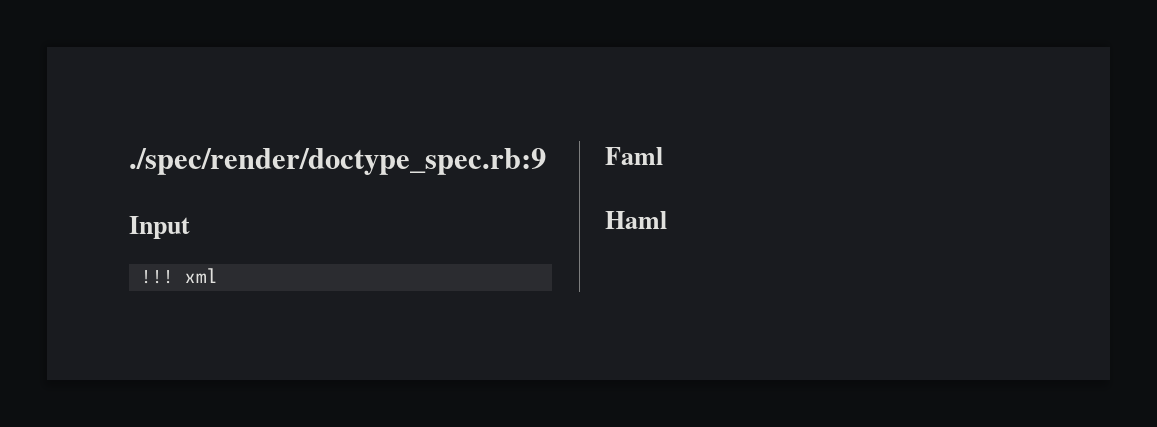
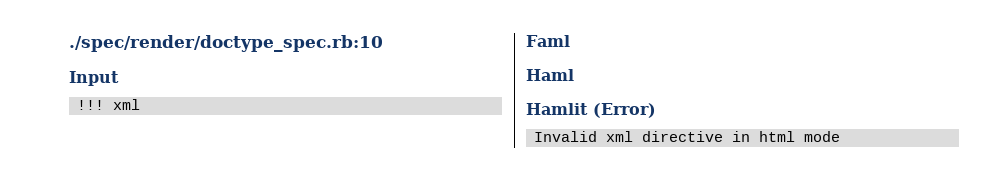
[129,148,546,175] ./spec/render/doctype_spec.rb:9 -> [69,35,383,52] ./spec/render/doctype_spec.rb:10
(667, 220) none -> [526,103,656,118] [534,131,841,142] // Hamlit (Error) // Invalid xml directive in html mode

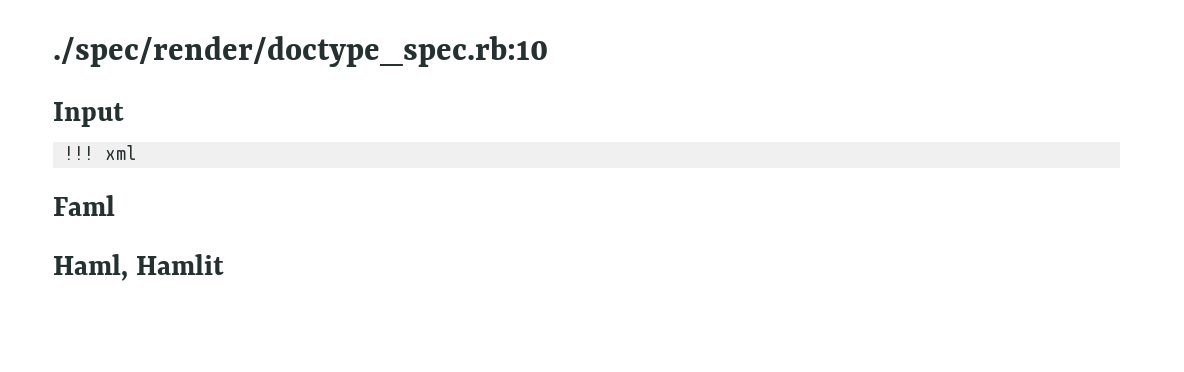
[526,69,574,81] [526,103,656,118] [534,131,841,142] Haml // Hamlit (Error) // Invalid xml directive in html mode -> [53,254,225,281] Haml, Hamlit

